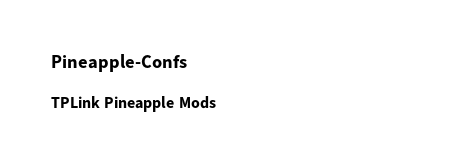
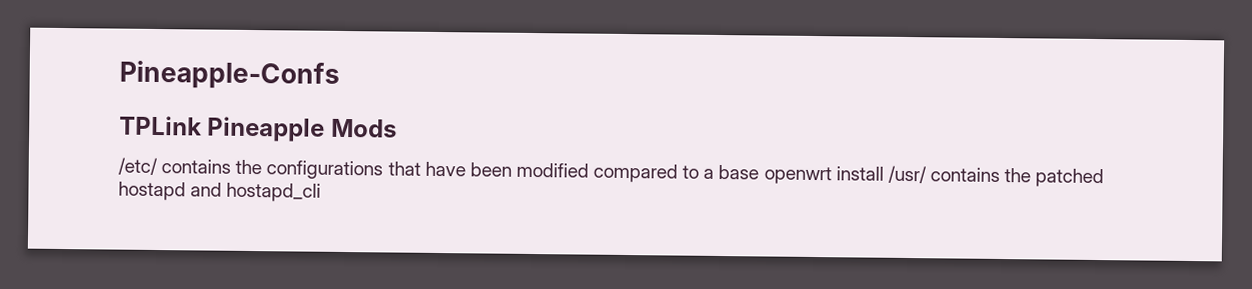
(216, 102) none -> [118,157,1105,188] [118,181,322,202] // /etc/ contains the configurations that have been modified compared to a base openwrt install /usr/ contains the patched hostapd and hostapd_cli

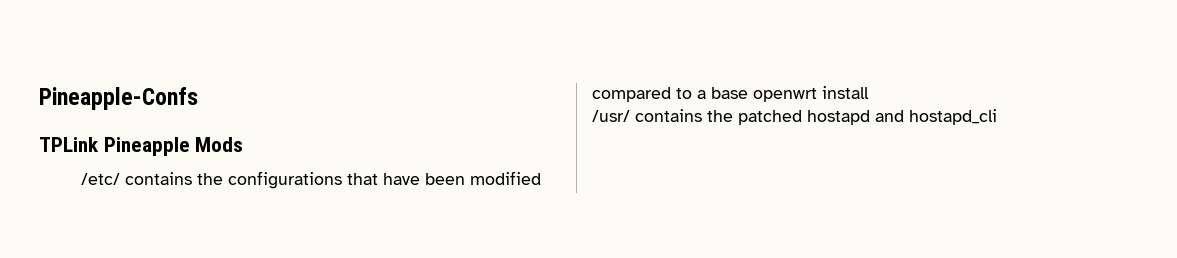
(884, 173) none -> (869, 92) //

